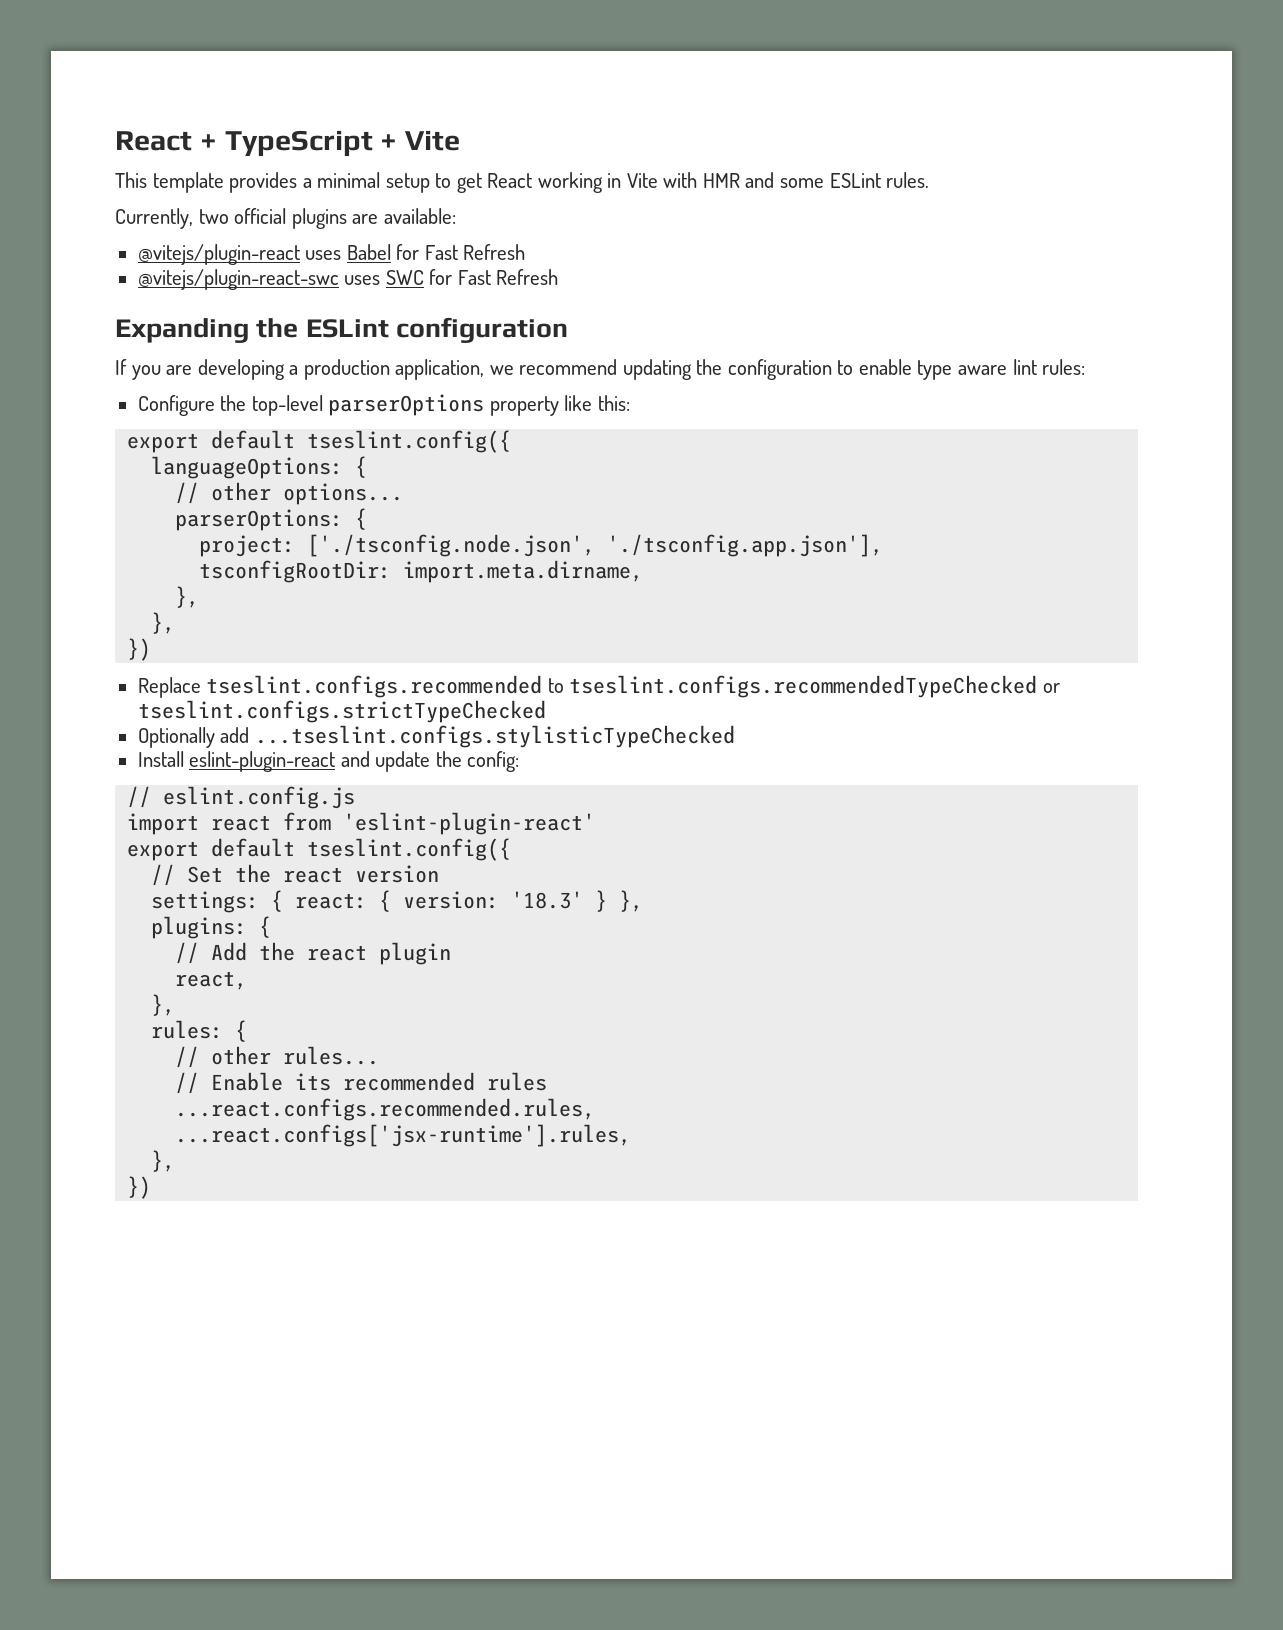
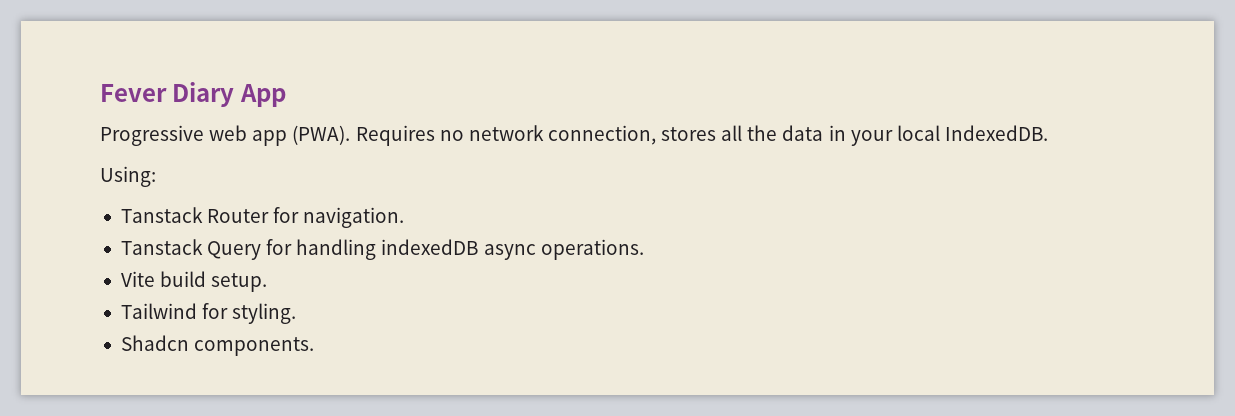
[115,130,461,157] [115,172,930,193] [115,208,456,229] [137,244,526,265] [137,269,559,290] [115,317,568,343] [115,359,1086,380] [137,394,630,416] [127,430,512,453] [151,456,368,479] [175,482,404,505] [175,508,368,531] [199,534,884,557] [199,560,644,583] [175,586,200,608] [151,612,176,634] [127,638,152,661] [137,675,1060,698] [137,700,546,723] [137,725,735,748] [137,751,520,772] [127,786,356,809] [127,812,596,835] [127,838,512,861] [151,864,440,886] [151,890,644,913] [151,916,272,939] [175,942,452,965] [175,971,248,990] [151,994,176,1016] [151,1020,248,1042] [175,1046,380,1068] [175,1072,548,1094] [175,1098,596,1121] [175,1124,632,1147] [151,1150,176,1172] [127,1176,152,1199] React + TypeScript + Vite // This template provides a minimal setup to get React working in Vite with HMR and some ESLint rules. // Currently, two official plugins are available: // @vitejs/plugin-react uses Babel for Fast Refresh // @vitejs/plugin-react-swc uses SWC for Fast Refresh // Expanding the ESLint configuration // If you are developing a production application, we recommend updating the configuration to enable type aware lint rules: // Configure the top-level parserOptions property like this: // export default tseslint.config({ // languageOptions: { // // other options... // parserOptions: { // project: ['./tsconfig.node.json', './tsconfig.app.json'], // tsconfigRootDir: import.meta.dirname, // }, // }, // }) // Replace tseslint.configs.recommended to tseslint.configs.recommendedTypeChecked or tseslint.configs.strictTypeChecked // Optionally add ...tseslint.configs.stylisticTypeChecked // Install eslint-plugin-react and update the config: // // eslint.config.js // import react from 'eslint-plugin-react' // export default tseslint.config({ // // Set the react version // settings: { react: { version: '18.3' } }, // plugins: { // // Add the react plugin // react, // }, // rules: { // // other rules... // // Enable its recommended rules // ...react.configs.recommended.rules, // ...react.configs['jsx-runtime'].rules, // }, // }) -> [100,82,286,107] [100,125,1048,146] [100,166,156,187] [120,207,405,228] [120,239,644,260] [120,271,268,292] [120,303,297,324] [120,335,315,356] Fever Diary App // Progressive web app (PWA). Requires no network connection, stores all the data in your local IndexedDB. // Using: // Tanstack Router for navigation. // Tanstack Query for handling indexedDB async operations. // Vite build setup. // Tailwind for styling. // Shadcn components.

